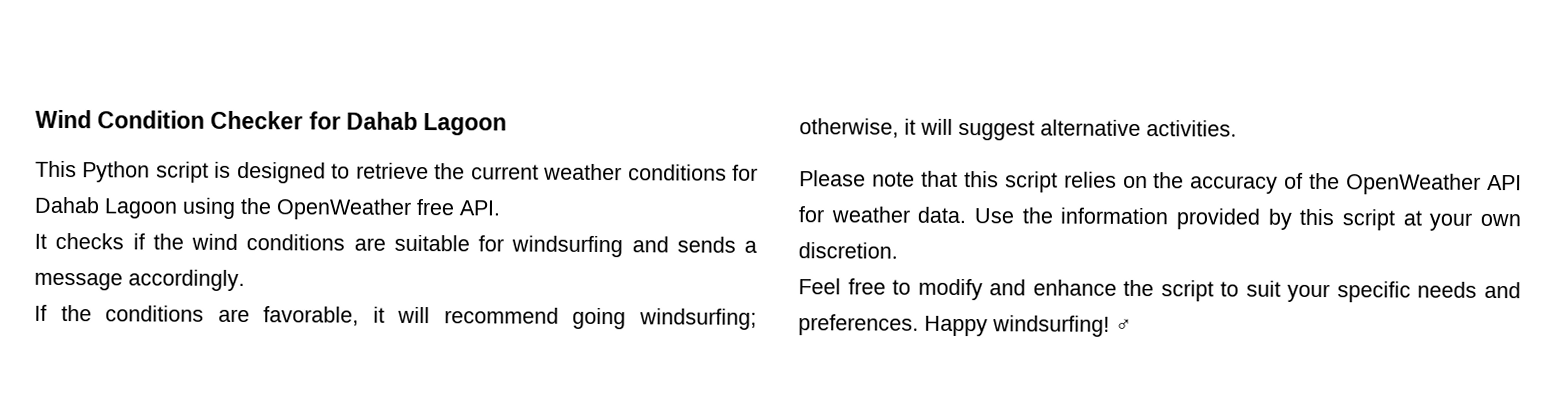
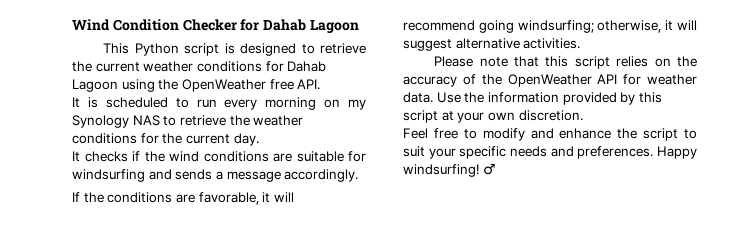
(501, 208) none -> [72,97,366,110] [72,115,304,128] [72,133,259,146] // It is scheduled to run every morning on my Synology NAS to retrieve the weather conditions for the current day.

